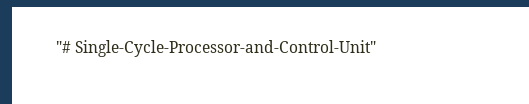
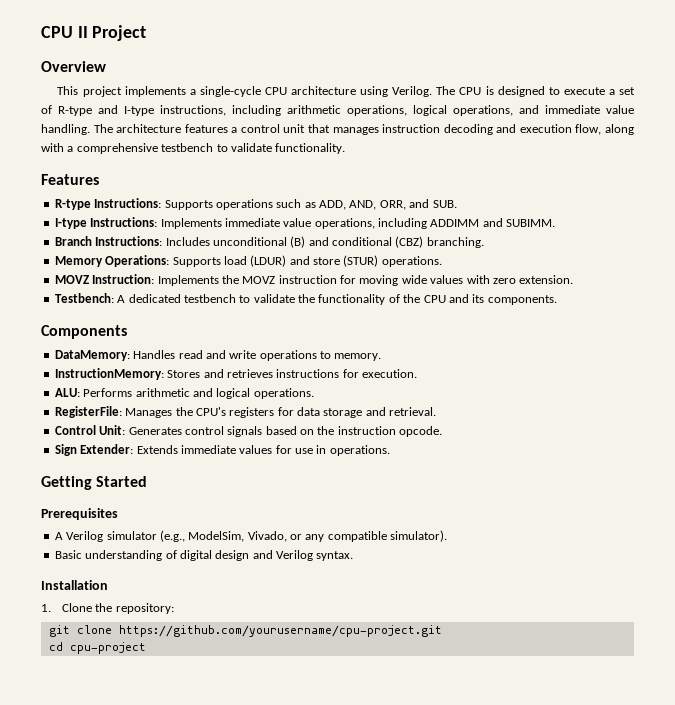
[56,40,377,57] "# Single-Cycle-Processor-and-Control-Unit" -> [41,25,147,41] [41,61,106,72] [57,86,635,97] [41,105,634,116] [41,124,634,135] [41,143,346,154] [41,174,99,185] [54,198,457,210] [54,217,556,229] [54,236,484,248] [54,255,442,267] [54,274,574,286] [54,293,557,305] [41,325,127,339] [54,350,382,361] [54,368,417,380] [54,388,314,399] [54,406,437,418] [54,425,443,437] [54,444,390,456] [41,476,148,490] [41,508,118,520] [54,530,448,542] [54,550,354,561] [41,580,108,590] [41,603,174,614] [48,625,442,637] [48,642,146,654] CPU II Project // Overview // This project implements a single-cycle CPU architecture using Verilog. The CPU is designed to execute a set of R-type and I-type instructions, including arithmetic operations, logical operations, and immediate value handling. The architecture features a control unit that manages instruction decoding and execution flow, along with a comprehensive testbench to validate functionality. // Features // R-type Instructions: Supports operations such as ADD, AND, ORR, and SUB. // I-type Instructions: Implements immediate value operations, including ADDIMM and SUBIMM. // Branch Instructions: Includes unconditional (B) and conditional (CBZ) branching. // Memory Operations: Supports load (LDUR) and store (STUR) operations. // MOVZ Instruction: Implements the MOVZ instruction for moving wide values with zero extension. // Testbench: A dedicated testbench to validate the functionality of the CPU and its components. // Components // DataMemory: Handles read and write operations to memory. // InstructionMemory: Stores and retrieves instructions for execution. // ALU: Performs arithmetic and logical operations. // RegisterFile: Manages the CPU's registers for data storage and retrieval. // Control Unit: Generates control signals based on the instruction opcode. // Sign Extender: Extends immediate values for use in operations. // Getting Started // Prerequisites // A Verilog simulator (e.g., ModelSim, Vivado, or any compatible simulator). // Basic understanding of digital design and Verilog syntax. // Installation // 1. Clone the repository: // git clone https://github.com/yourusername/cpu-project.git // cd cpu-project

